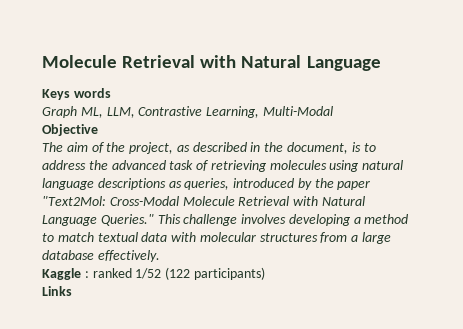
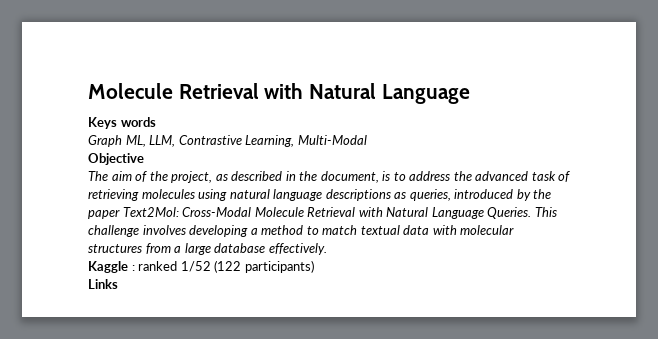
[42,196,106,206] "Text2Mol: -> [122,207,179,217] Text2Mol:
[100,214,154,226] Queries." -> [487,207,532,219] Queries.

